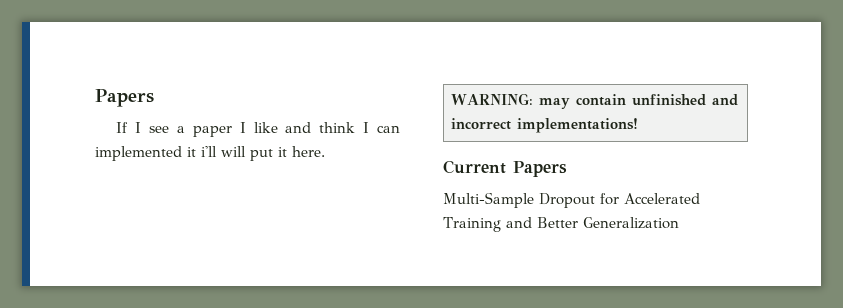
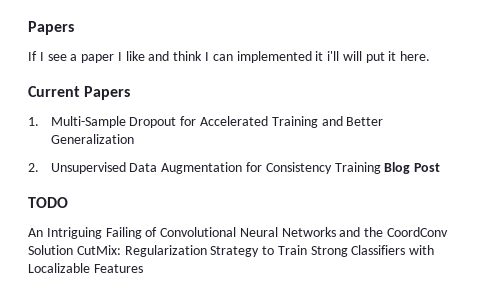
[450,93,738,109] [450,118,638,133] // WARNING: may contain unfinished and incorrect implementations! -> (431, 56) none
(567, 169) none -> [28,117,39,126] 1.
(679, 223) none -> [28,162,441,174] [28,197,68,208] [28,227,449,239] [28,245,435,257] [28,263,143,273] // 2. Unsupervised Data Augmentation for Consistency Training Blog Post // TODO // An Intriguing Failing of Convolutional Neural Networks and the CoordConv Solution CutMix: Regularization Strategy to Train Strong Classifiers with Localizable Features

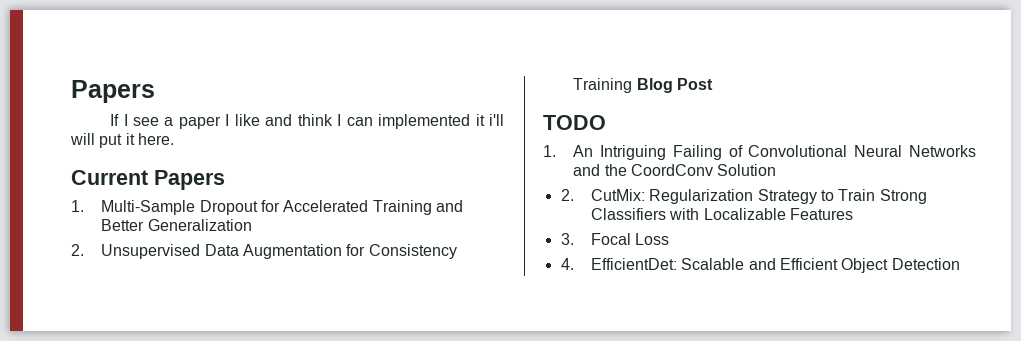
(68, 202) none -> [543,145,556,157] 1.
(73, 250) none -> [560,189,574,201] // 2.
(143, 268) none -> [560,233,670,245] [560,258,960,273] // 3. Focal Loss // 4. EfficientDet: Scalable and Efficient Object Detection

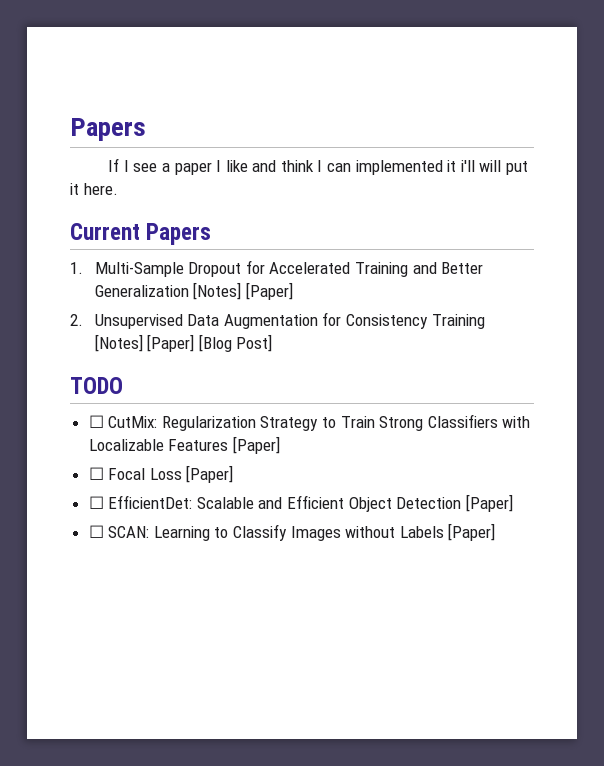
(252, 225) none -> [193,282,293,300] [Notes] [Paper]
[636,78,714,93] [543,115,606,130] [543,145,976,160] [573,164,777,176] [560,189,574,201] Blog Post // TODO // 1. An Intriguing Failing of Convolutional Neural Networks and the CoordConv Solution // 2. -> [94,334,273,352] [70,377,123,394] [88,415,104,428] [Notes] [Paper] [Blog Post] // TODO // ☐
[560,233,574,245] // 3. -> [232,436,280,454] [88,467,104,480] [Paper] // ☐
[560,258,574,270] // 4. -> [186,465,234,483] [88,496,104,509] [Paper] // ☐
(960, 264) none -> [465,494,513,512] [88,523,496,541] [Paper] // ☐ SCAN: Learning to Classify Images without Labels [Paper]

